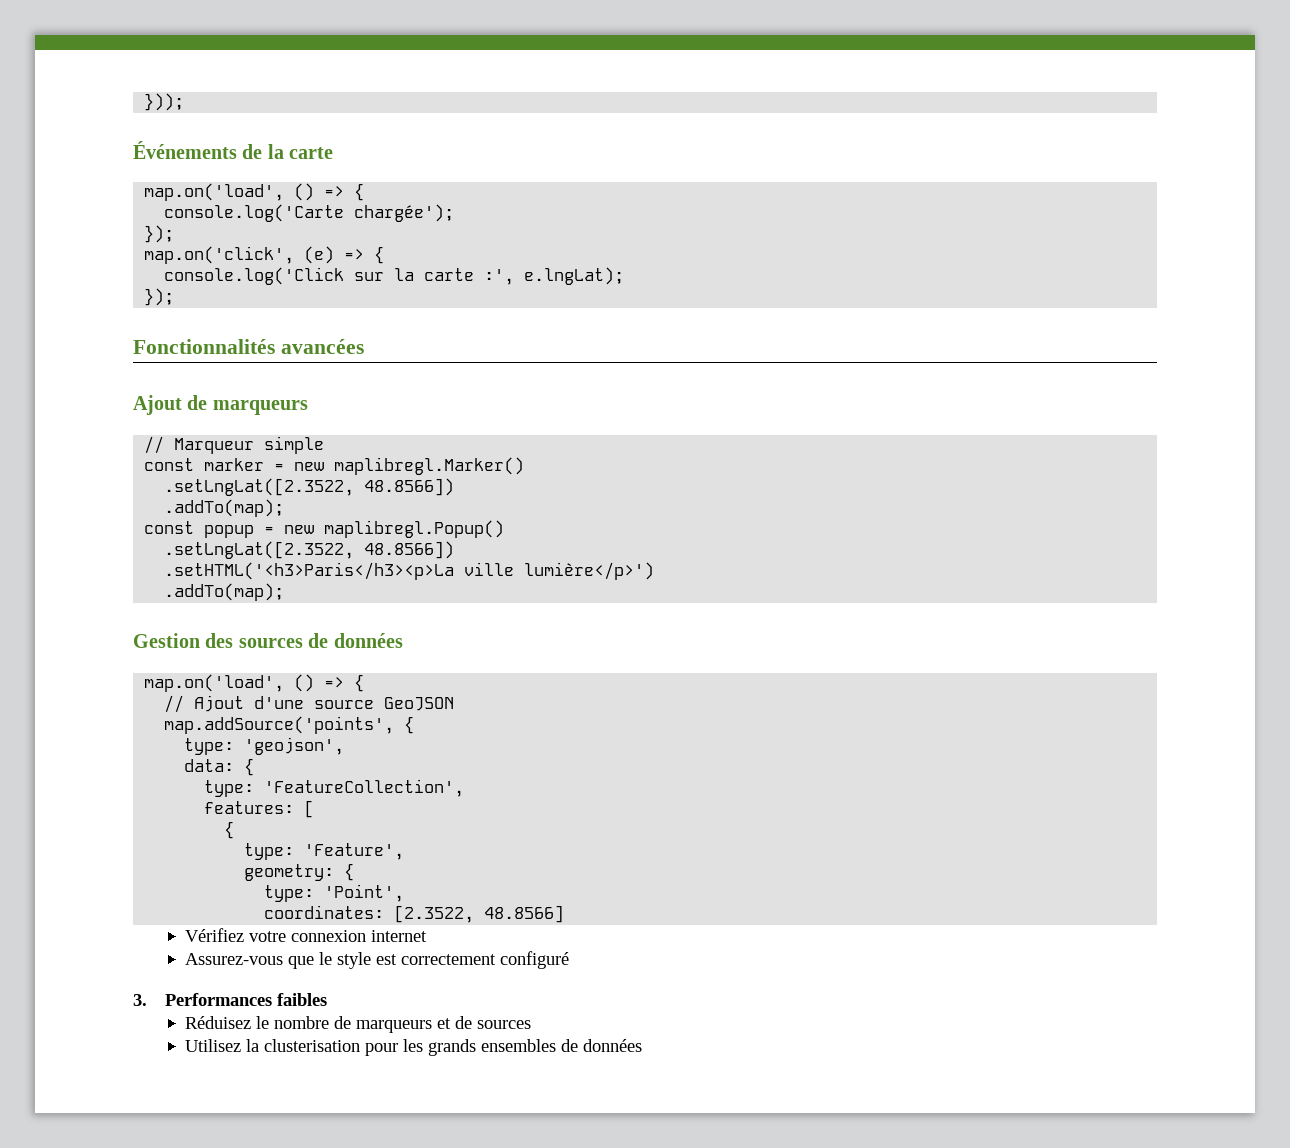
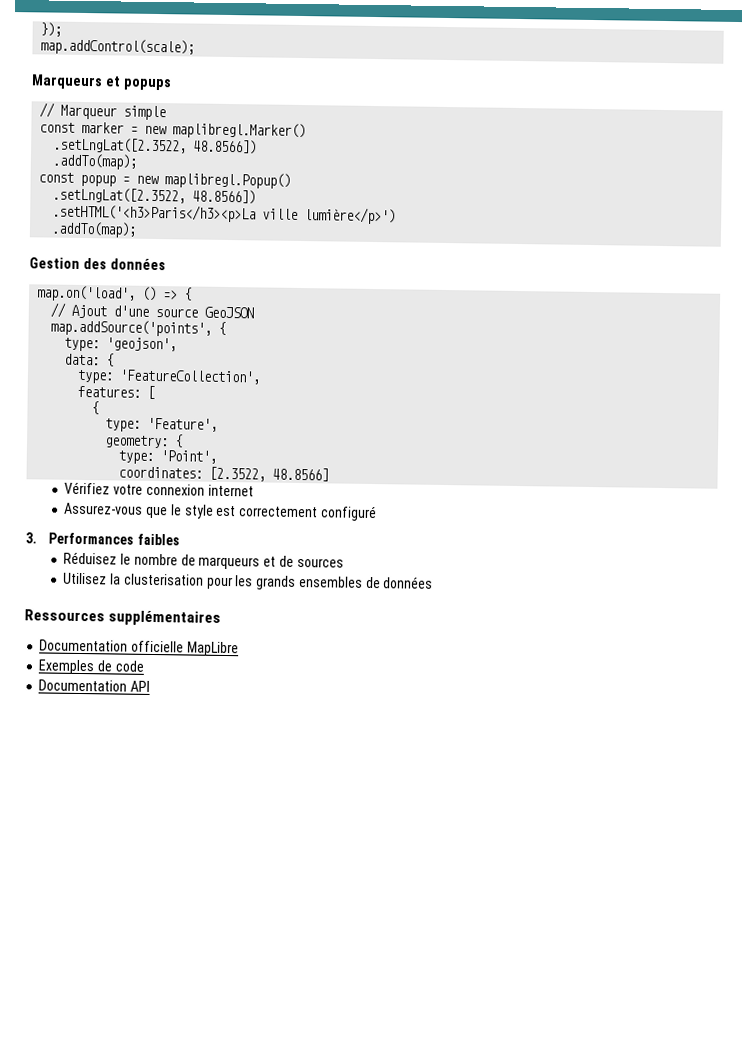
[144,93,185,111] [133,141,334,159] [144,183,365,201] [164,204,455,222] [144,225,175,243] [144,246,385,264] [164,267,625,285] [144,288,175,306] [133,339,364,354] [133,395,308,415] })); // Événements de la carte // map.on('load', () => { // console.log('Carte chargée'); // }); // map.on('click', (e) => { // console.log('Click sur la carte :', e.lngLat); // }); // Fonctionnalités avancées // Ajout de marqueurs -> [40,22,63,37] [40,38,196,56] [31,74,172,91] }); // map.addControl(scale); // Marqueurs et popups
[238,633,329,648] sources de -> (107, 263) none
(642, 1045) none -> [24,609,222,626] [39,639,239,657] [38,659,145,675] [38,679,151,692] // Ressources supplémentaires // Documentation officielle MapLibre // Exemples de code // Documentation API

